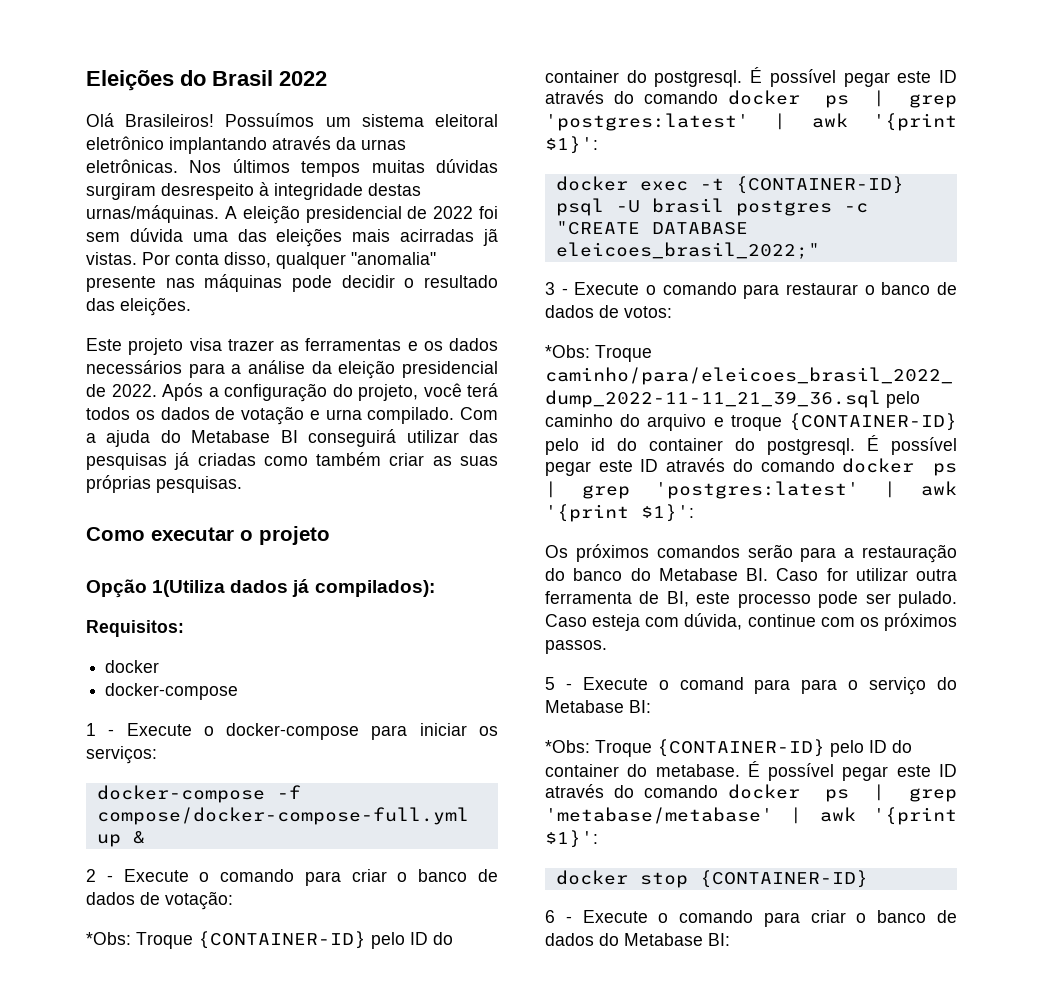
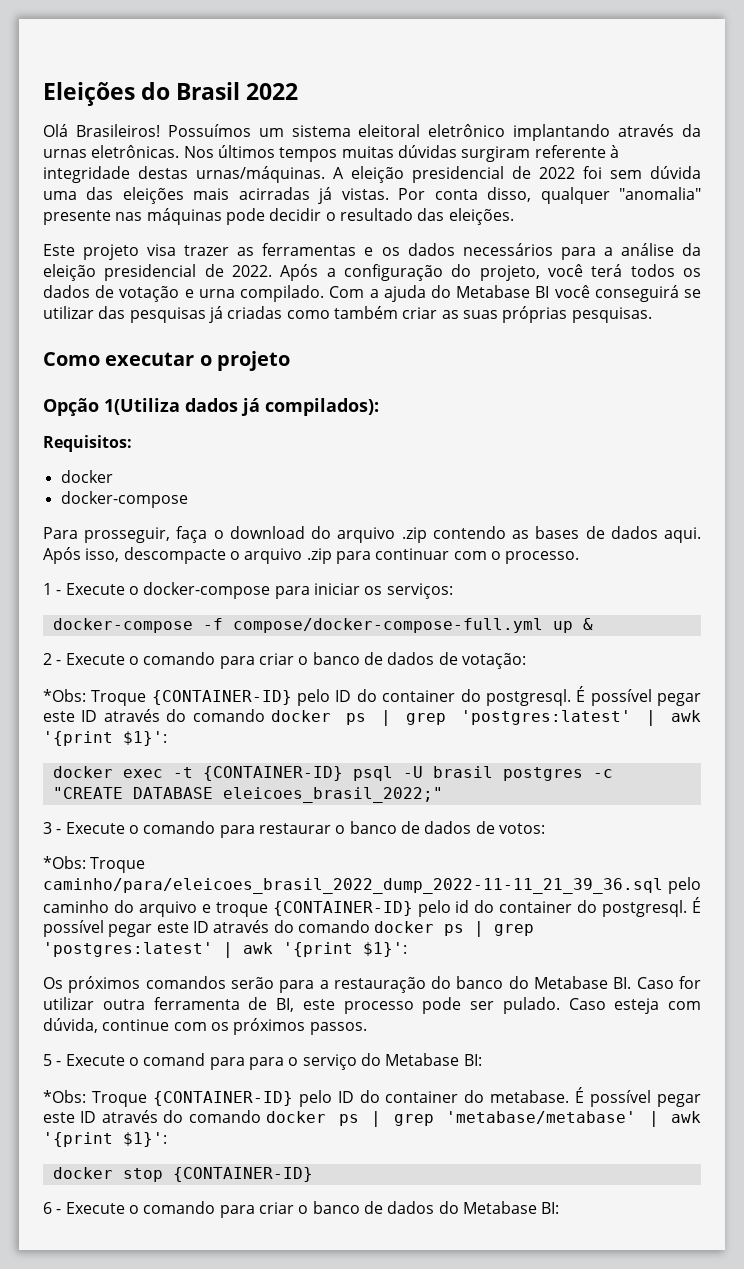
[161,183,254,200] desrespeito -> [534,145,606,158] referente
[482,228,498,246] jã -> [318,187,333,204] já
[308,429,397,447] conseguirá -> [554,285,701,302] você conseguirá se
(239, 691) none -> [43,526,702,543] [43,547,580,564] // Para prosseguir, faça o download do arquivo .zip contendo as bases de dados aqui. Após isso, descompacte o arquivo .zip para continuar com o processo.

